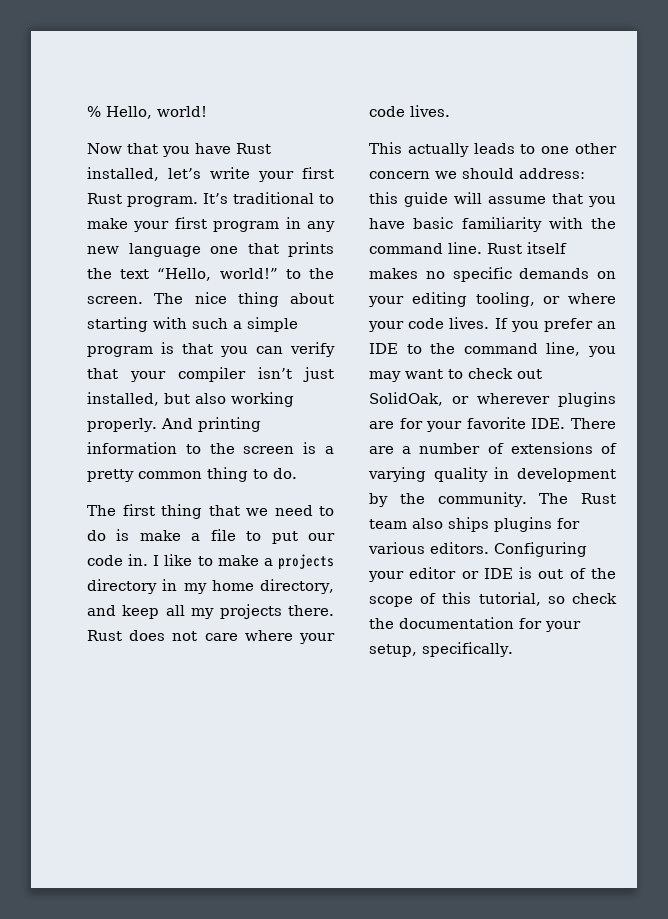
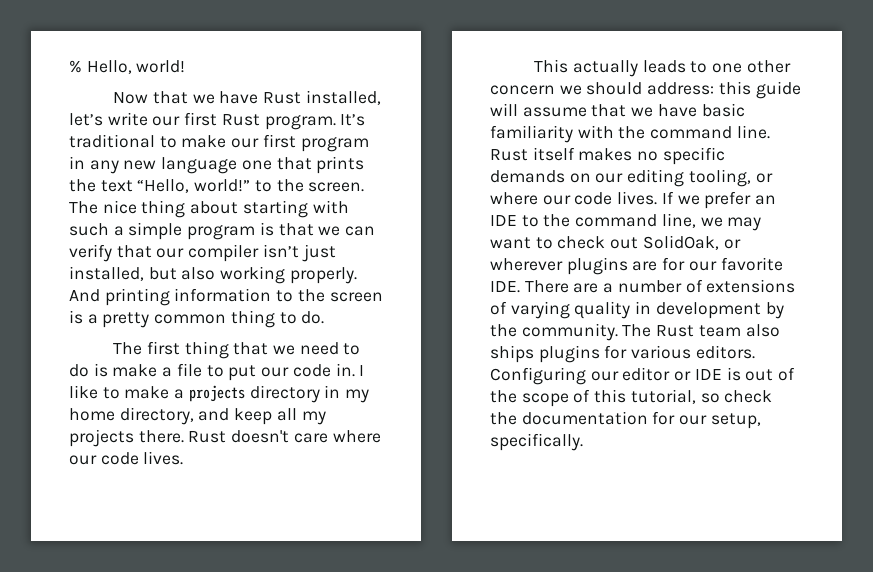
[162,146,190,157] you -> [192,94,215,104] we
[258,171,294,182] your -> [152,116,181,126] our
[133,221,170,232] your -> [231,138,260,148] our
[220,346,248,357] you -> [318,226,341,236] we
[130,371,166,382] your -> [156,248,185,258] our
[129,630,198,641] does not -> [231,430,290,443] doesn't
[299,633,335,644] your -> [69,455,97,465] our
[588,196,616,207] you -> [631,107,654,117] we
[368,296,404,307] your -> [595,173,624,183] our
[368,321,404,332] your -> [542,195,571,205] our
[510,321,539,332] you -> [677,195,700,205] we
[588,346,616,357] you -> [700,217,723,227] we
[426,421,463,432] your -> [688,261,717,271] our
[368,571,404,582] your -> [590,371,619,381] our
[545,621,581,632] your -> [679,415,708,425] our

